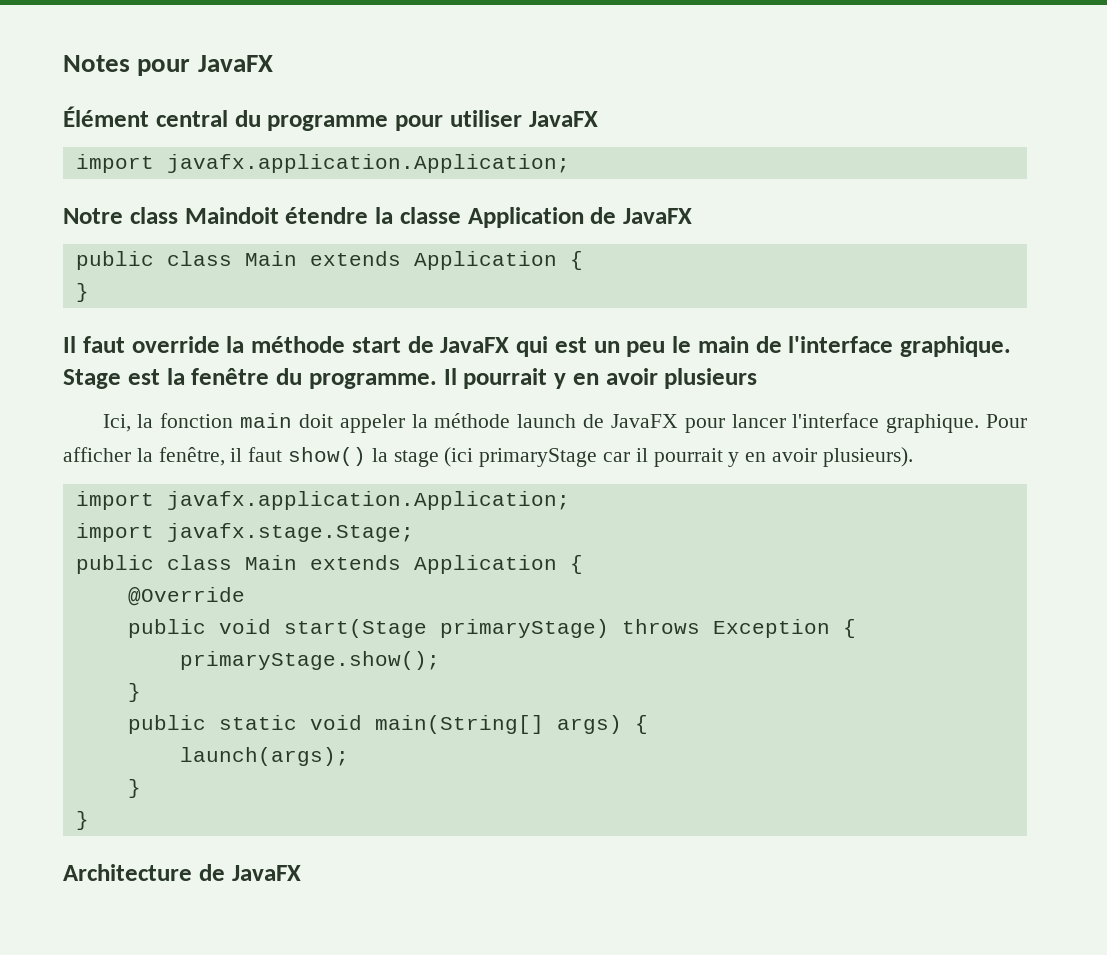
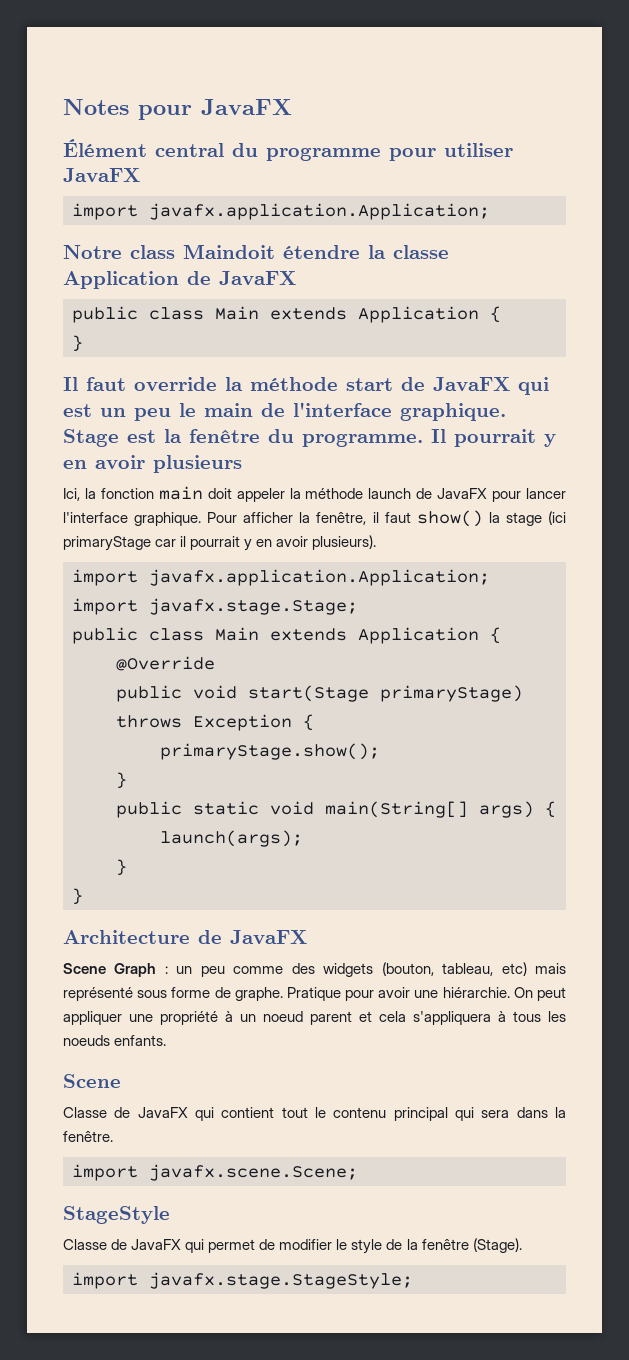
(301, 873) none -> [63,962,566,977] [63,987,566,1001] [63,1011,566,1025] [63,1035,167,1046] [63,1074,121,1088] [63,1107,566,1121] [63,1131,113,1142] [72,1164,358,1181] [63,1206,170,1224] [63,1238,522,1254] [72,1272,413,1289] // Scene Graph : un peu comme des widgets (bouton, tableau, etc) mais représenté sous forme de graphe. Pratique pour avoir une hiérarchie. On peut appliquer une propriété à un noeud parent et cela s'appliquera à tous les noeuds enfants. // Scene // Classe de JavaFX qui contient tout le contenu principal qui sera dans la fenêtre. // import javafx.scene.Scene; // StageStyle // Classe de JavaFX qui permet de modifier le style de la fenêtre (Stage). // import javafx.stage.StageStyle;

